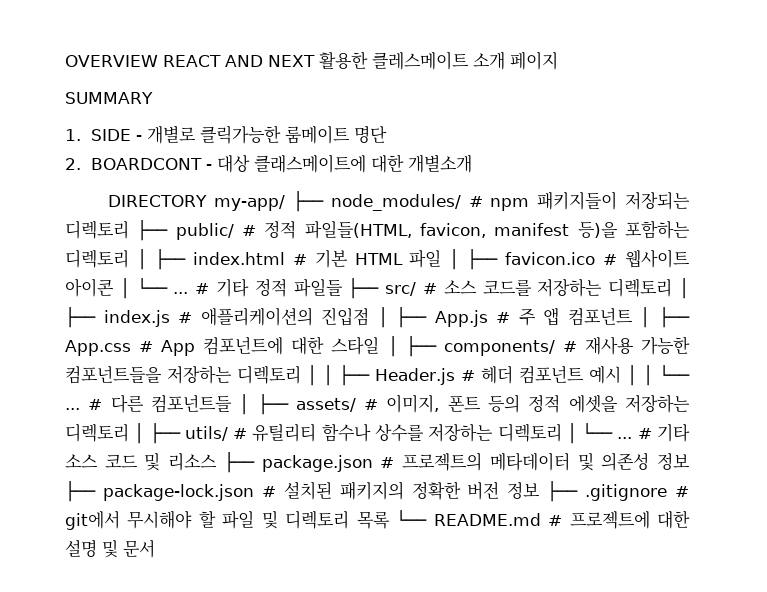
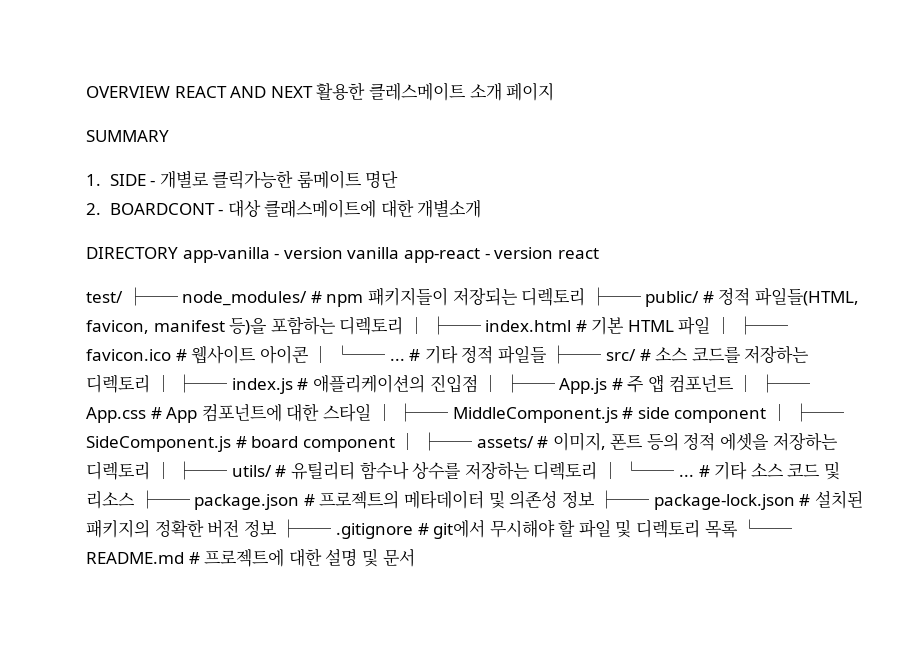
[214,195,286,211] my-app/ -> [182,247,599,263] [86,291,123,303] app-vanilla - version vanilla app-react - version react // test/
[443,336,690,356] [65,365,690,386] [65,394,232,413] components/ # 재사용 가능한 컴포넌트들을 저장하는 디렉토리 │ │ ├── Header.js # 헤더 컴포넌트 예시 │ │ └── ... # 다른 컴포넌트들 -> [452,403,844,423] [86,436,395,452] MiddleComponent.js # side component │ ├── SideComponent.js # board component

